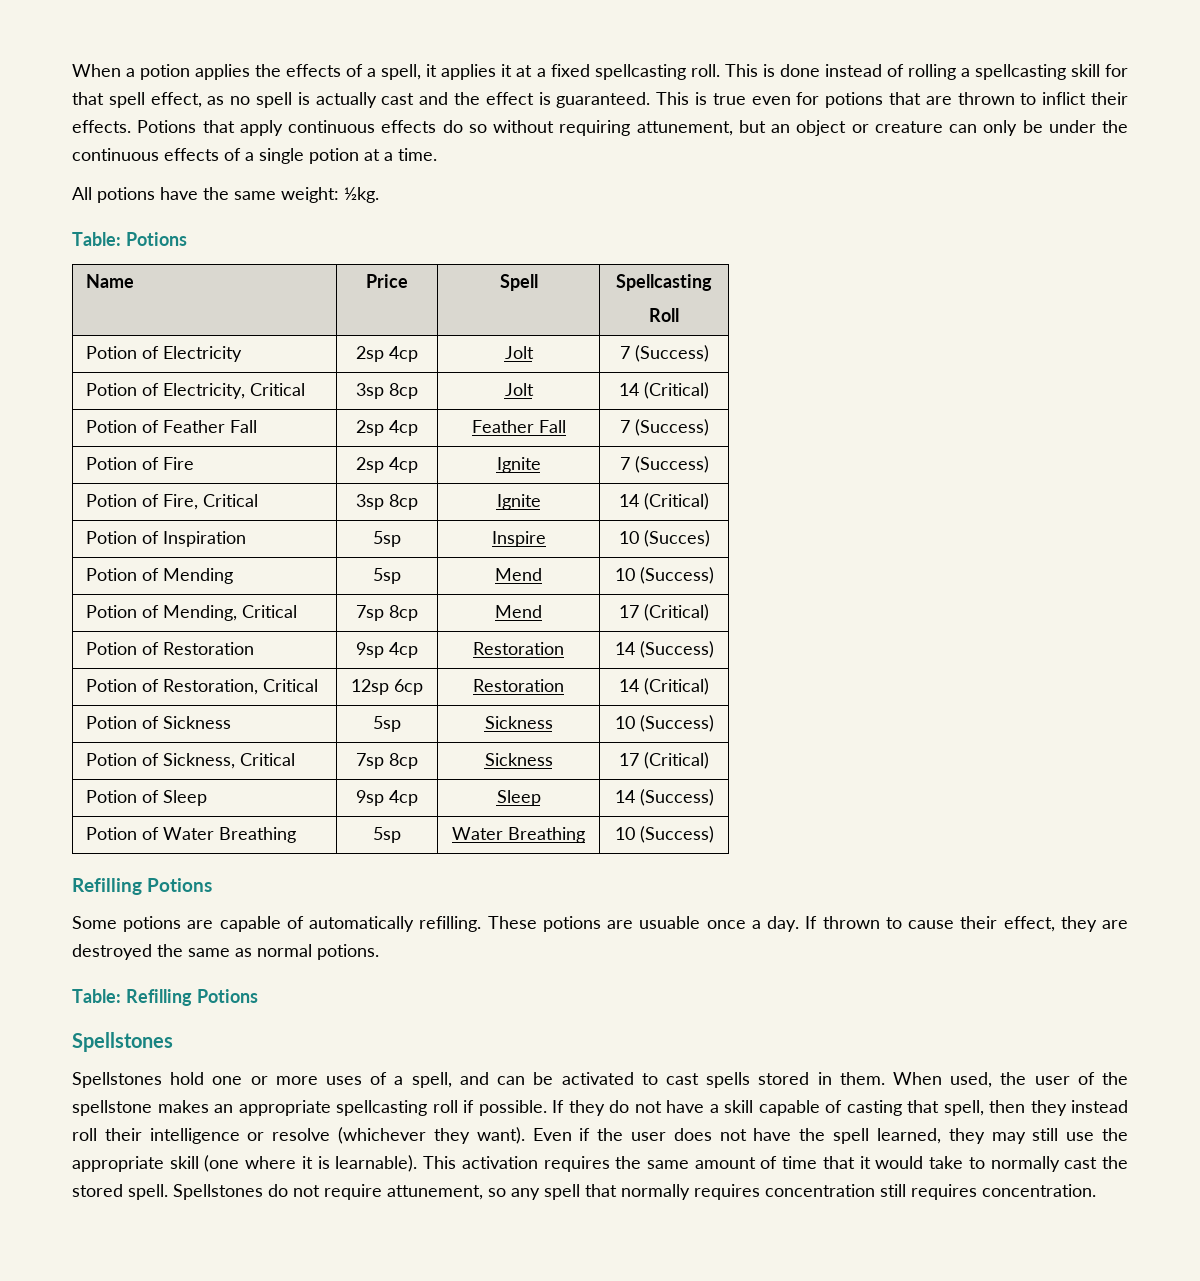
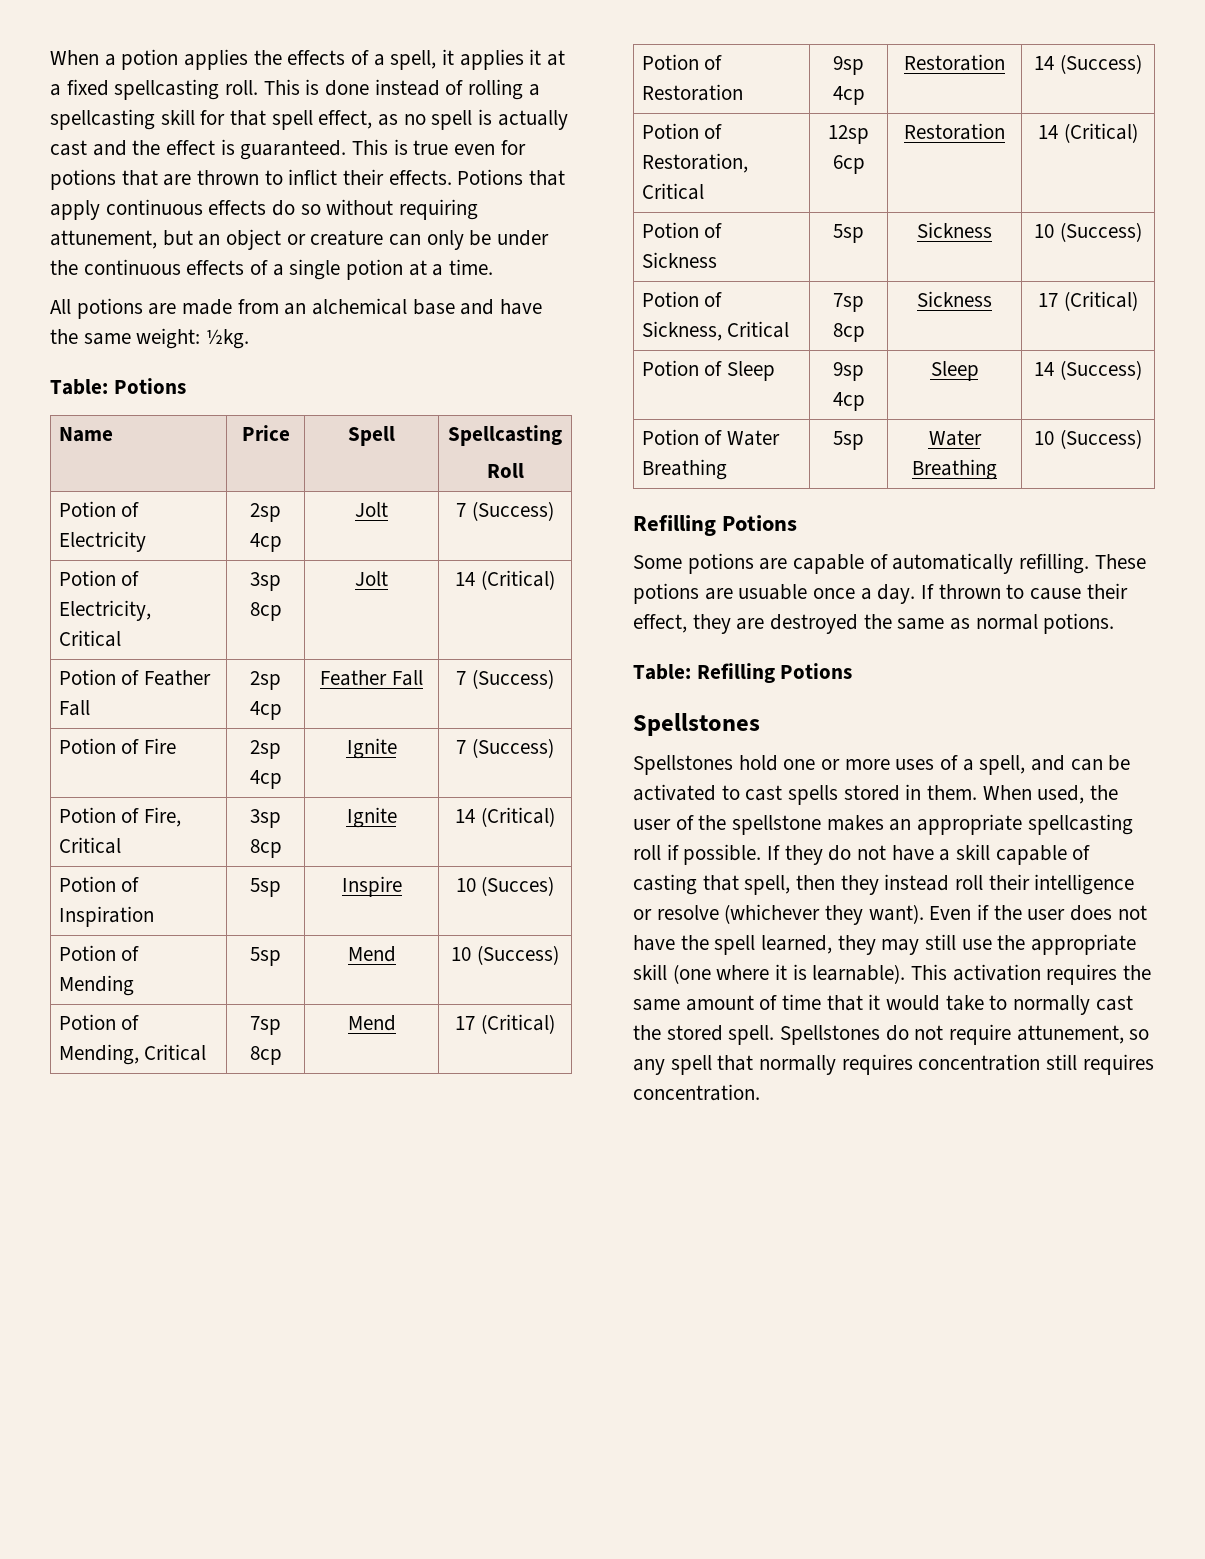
(155, 195) none -> [148,298,495,315] are made from an alchemical base and

